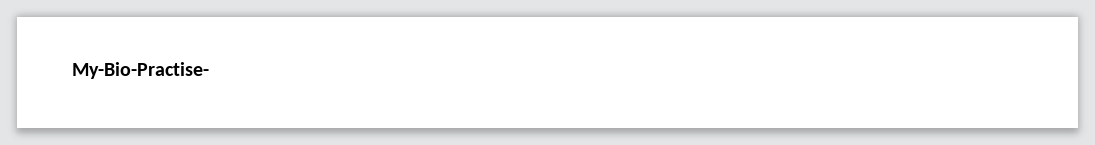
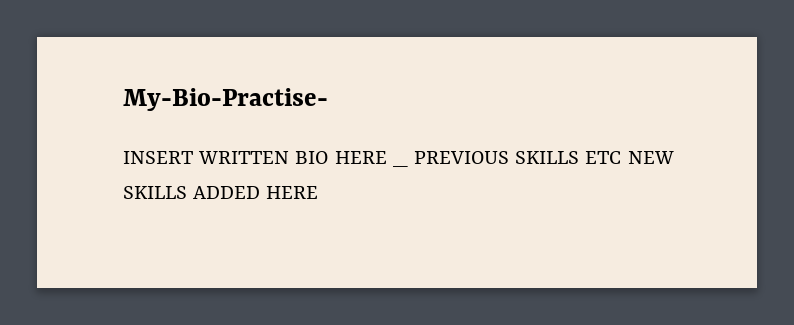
(209, 70) none -> [123,151,387,164] [392,164,408,167] [414,151,674,164] [123,186,319,199] // INSERT WRITTEN BIO HERE _ PREVIOUS SKILLS ETC NEW SKILLS ADDED HERE

